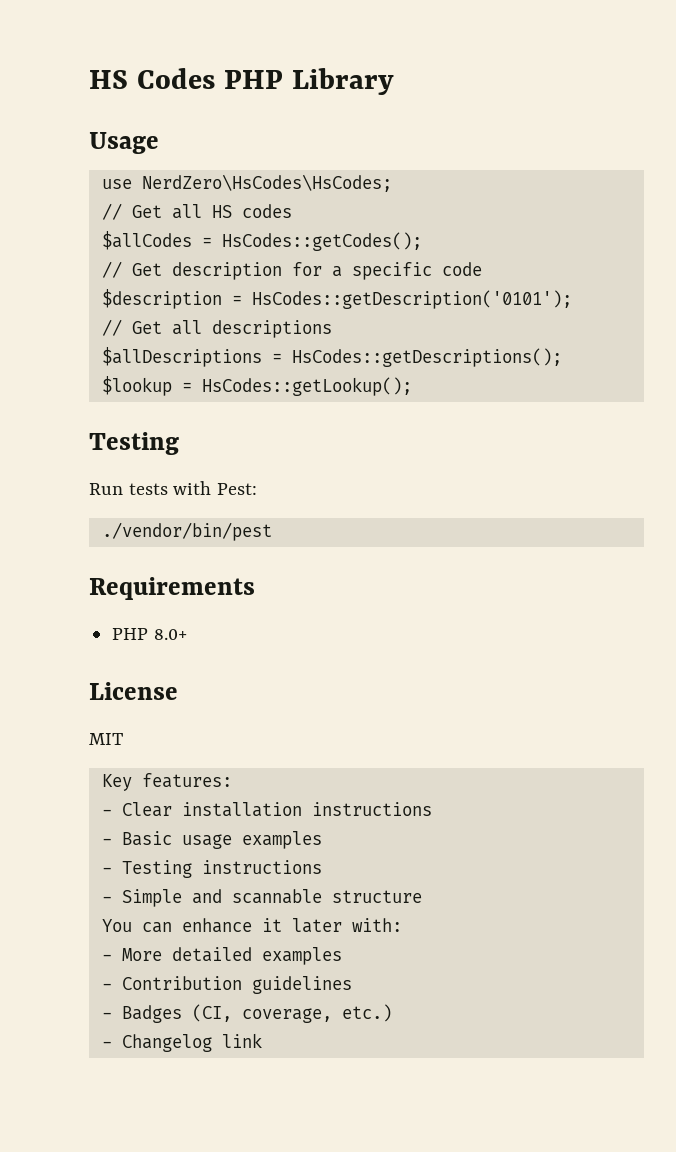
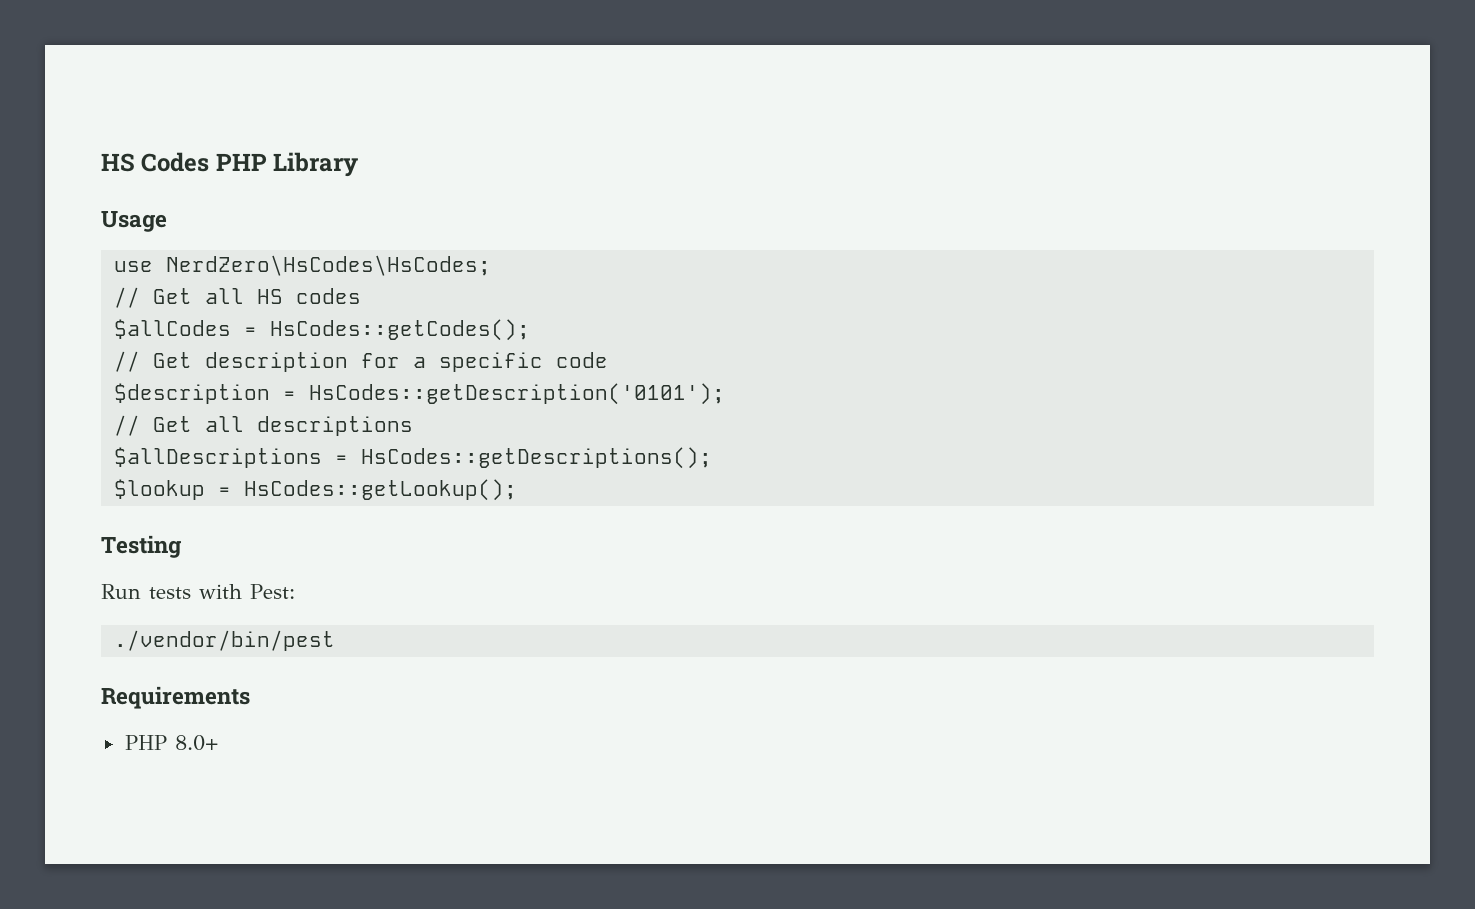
[89,682,178,700] [89,733,123,745] [101,773,232,791] [101,802,432,817] [101,831,322,849] [101,860,322,878] [101,889,422,907] [101,918,402,933] [101,947,342,965] [101,976,352,994] [101,1004,392,1023] [101,1033,262,1052] // License // MIT // Key features: // - Clear installation instructions // - Basic usage examples // - Testing instructions // - Simple and scannable structure // You can enhance it later with: // - More detailed examples // - Contribution guidelines // - Badges (CI, coverage, etc.) // - Changelog link -> (218, 743) none

